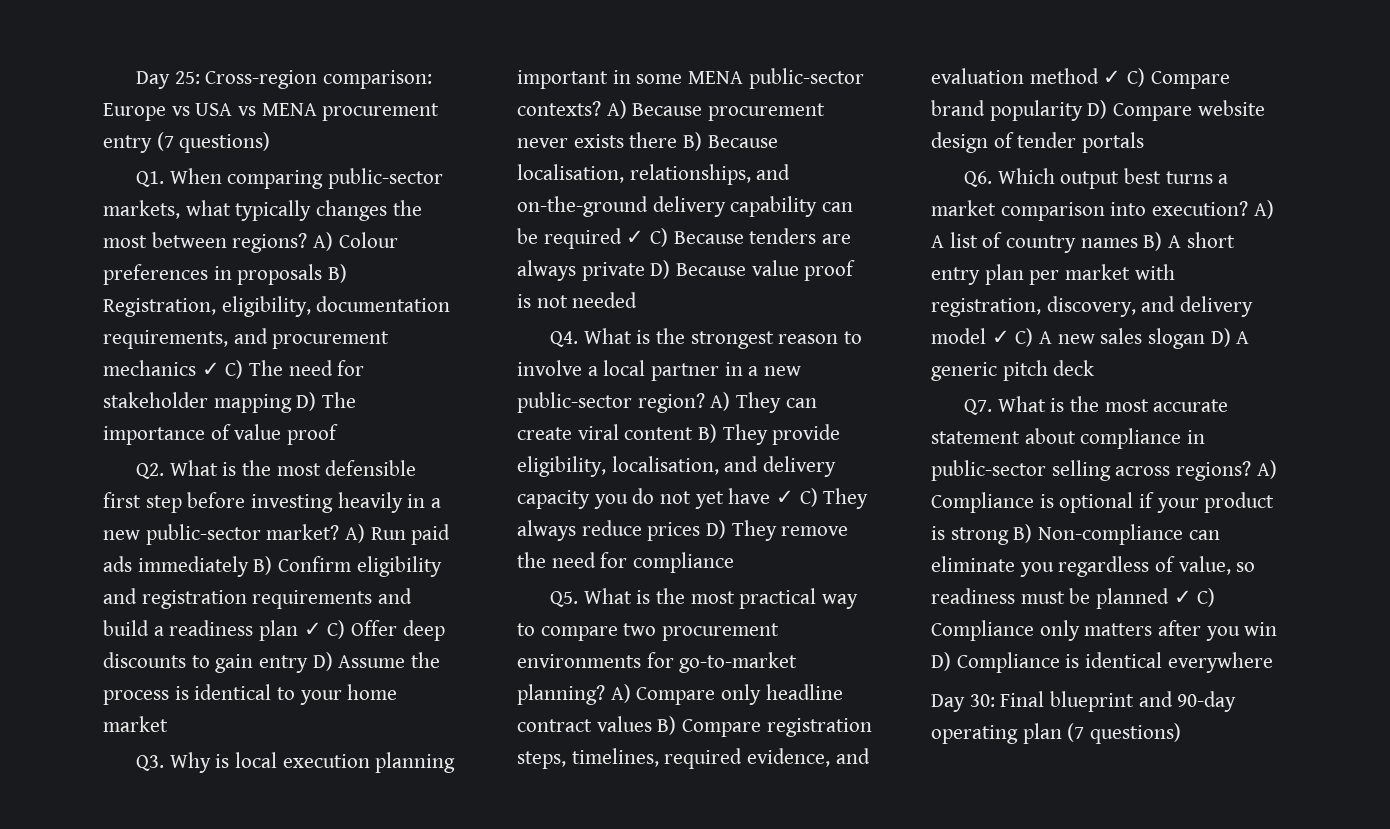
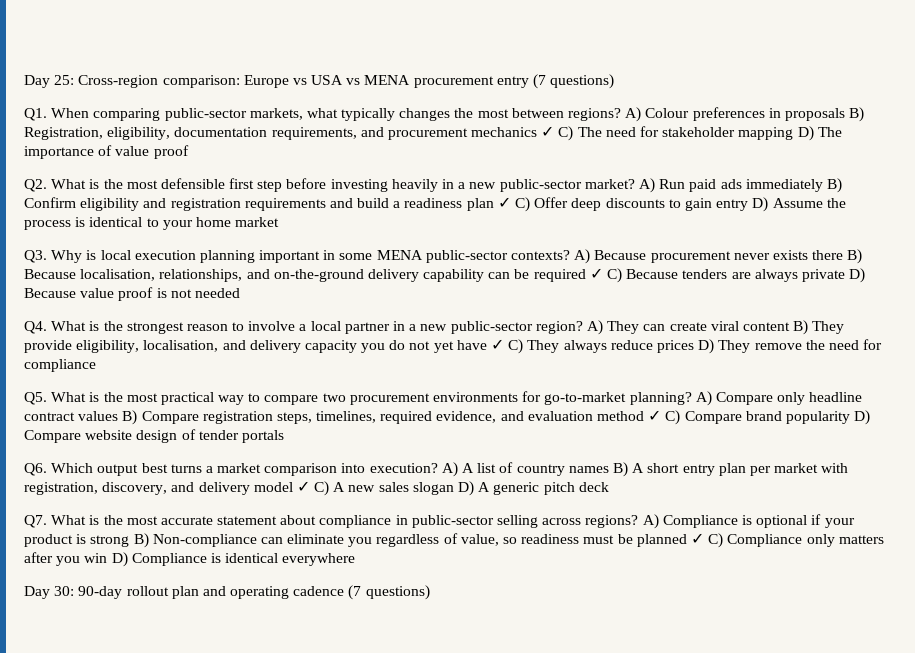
[1000,691,1237,712] [931,723,1062,744] Final blueprint and 90-day operating plan -> [78,586,345,599] 90-day rollout plan and operating cadence

